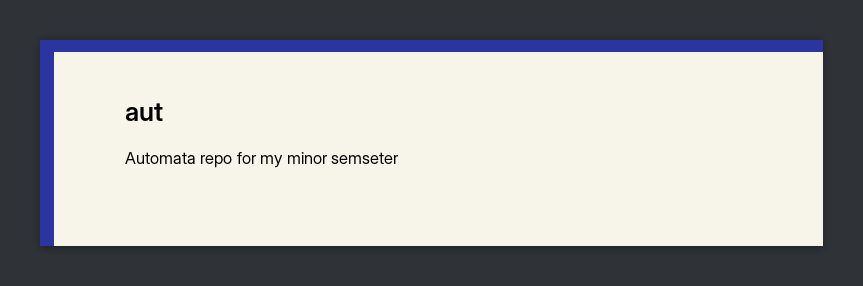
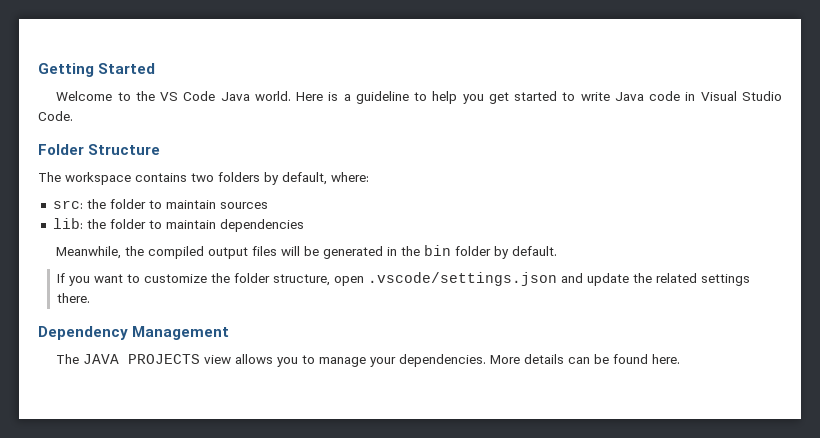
[125,103,163,121] [125,152,399,168] aut // Automata repo for my minor semseter -> [38,63,156,77] [56,91,783,104] [38,111,73,121] [38,144,161,155] [38,172,369,185] [52,199,268,209] [52,218,304,232] [56,245,558,259] [56,272,750,286] [56,293,90,303] [38,326,230,340] [56,354,681,367] Getting Started // Welcome to the VS Code Java world. Here is a guideline to help you get started to write Java code in Visual Studio Code. // Folder Structure // The workspace contains two folders by default, where: // src: the folder to maintain sources // lib: the folder to maintain dependencies // Meanwhile, the compiled output files will be generated in the bin folder by default. // If you want to customize the folder structure, open .vscode/settings.json and update the related settings there. // Dependency Management // The JAVA PROJECTS view allows you to manage your dependencies. More details can be found here.

